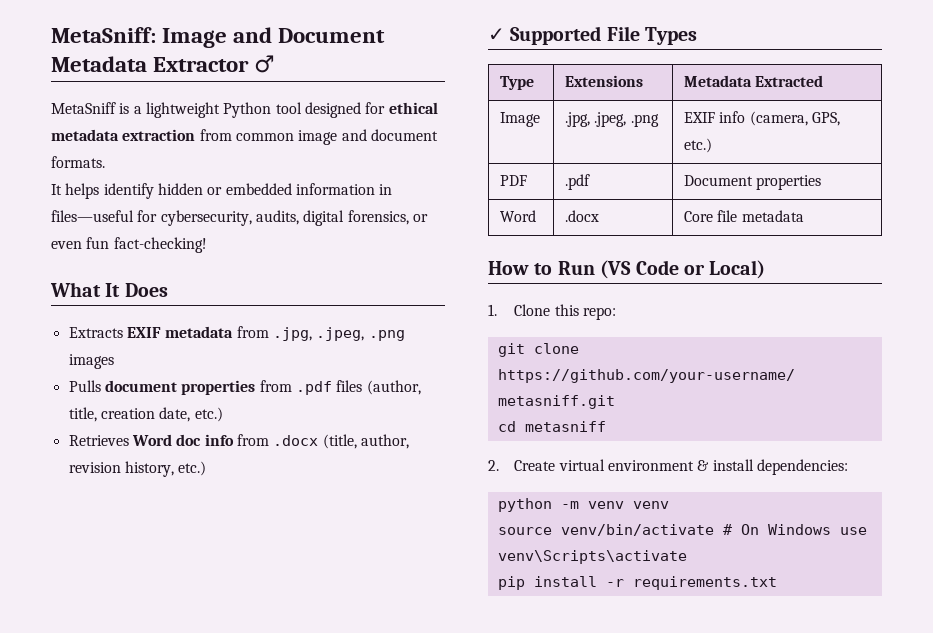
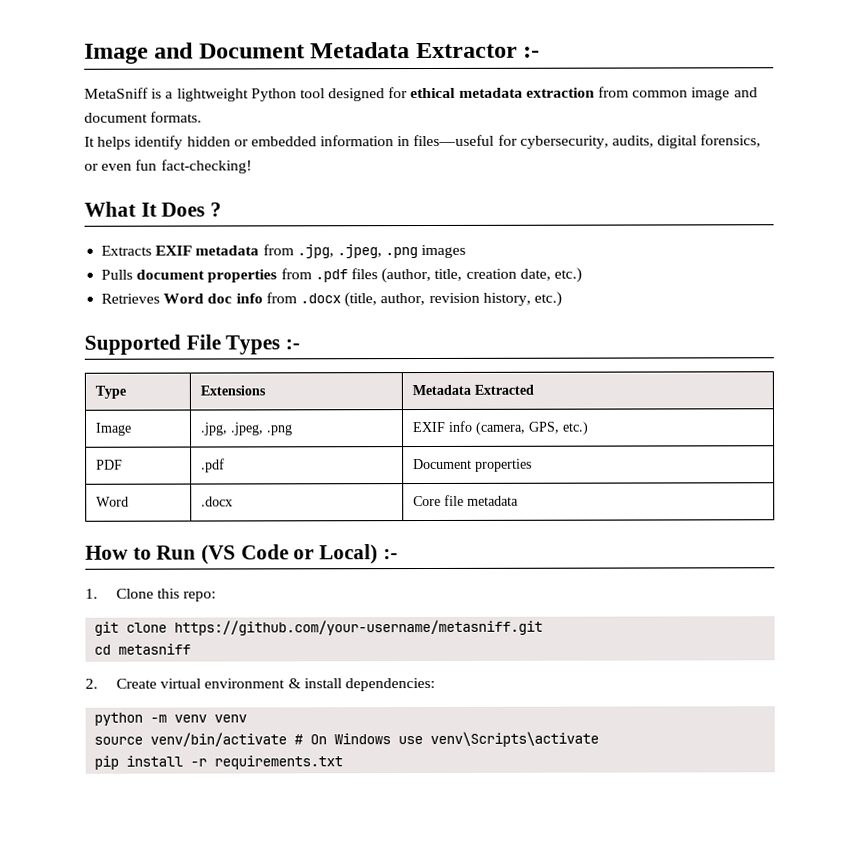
[51,27,156,43] MetaSniff: -> (84, 53) none
[254,55,276,73] ♂ -> [523,46,541,58] :-
(168, 290) none -> [210,202,223,217] ?
[488,28,505,41] ✓ -> (562, 299) none
(698, 36) none -> [285,339,301,350] :-
(766, 269) none -> [382,549,398,560] :-

